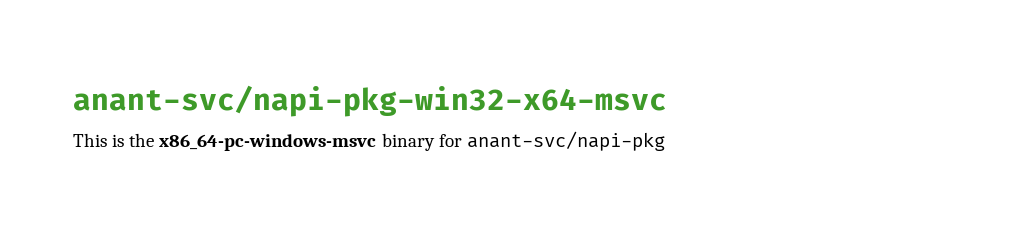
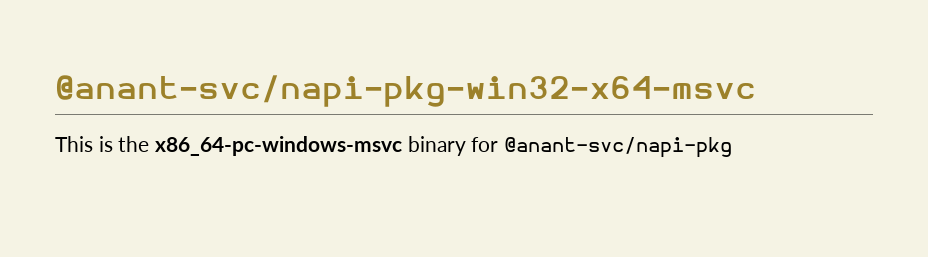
[73,85,667,117] anant-svc/napi-pkg-win32-x64-msvc -> [55,75,756,107] @anant-svc/napi-pkg-win32-x64-msvc
[466,131,665,151] anant-svc/napi-pkg -> [504,137,733,158] @anant-svc/napi-pkg

